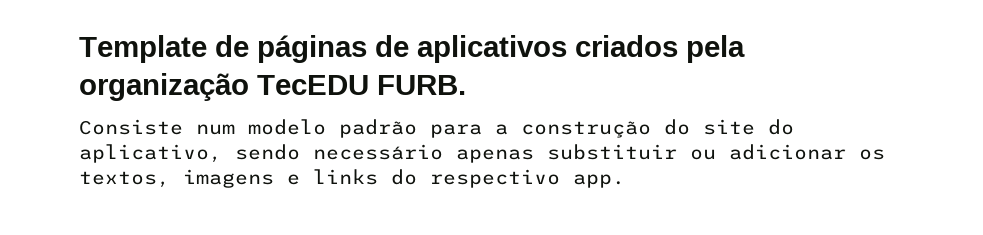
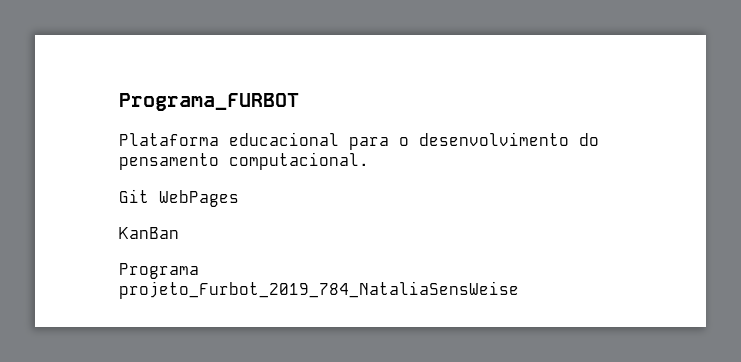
[79,35,745,63] [79,73,466,101] [79,119,794,138] [79,144,885,163] [79,169,625,188] Template de páginas de aplicativos criados pela organização TecEDU FURB. // Consiste num modelo padrão para a construção do site do aplicativo, sendo necessário apenas substituir ou adicionar os textos, imagens e links do respectivo app. -> [119,93,299,111] [119,132,599,150] [119,152,369,170] [119,189,239,207] [119,227,179,239] [119,263,199,279] [119,281,519,299] Programa_FURBOT // Plataforma educacional para o desenvolvimento do pensamento computacional. // Git WebPages // KanBan // Programa // projeto_Furbot_2019_784_NataliaSensWeise

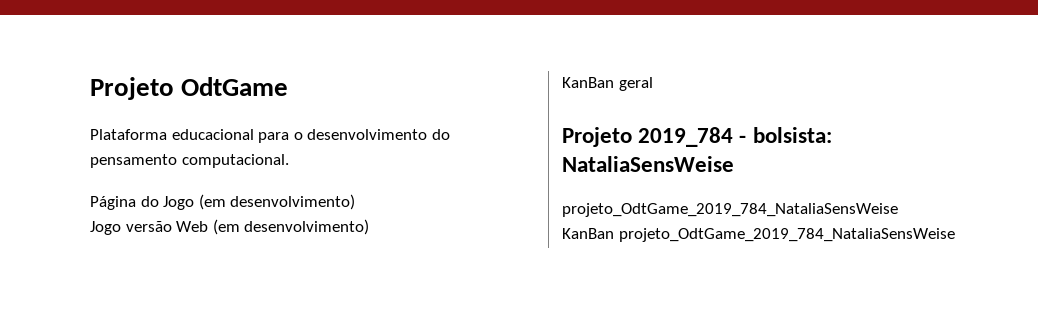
[119,93,299,111] Programa_FURBOT -> [90,77,289,100] Projeto OdtGame
[119,189,239,207] [119,227,179,239] [119,263,199,279] [119,281,519,299] Git WebPages // KanBan // Programa // projeto_Furbot_2019_784_NataliaSensWeise -> [90,194,356,210] [90,219,370,235] [562,77,653,91] [562,127,832,147] [562,156,734,172] [562,203,898,217] [562,228,955,242] Página do Jogo (em desenvolvimento) // Jogo versão Web (em desenvolvimento) // KanBan geral // Projeto 2019_784 - bolsista: NataliaSensWeise // projeto_OdtGame_2019_784_NataliaSensWeise // KanBan projeto_OdtGame_2019_784_NataliaSensWeise

